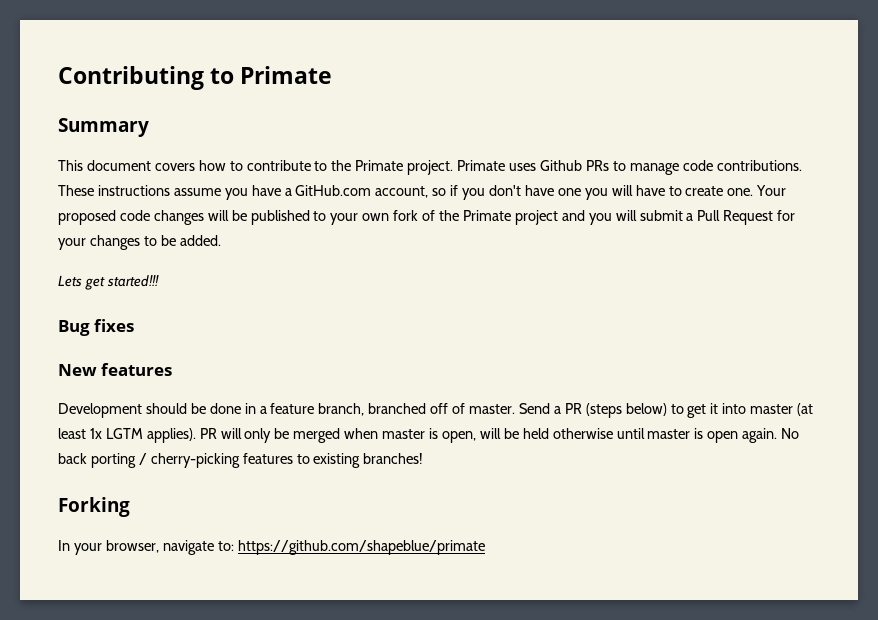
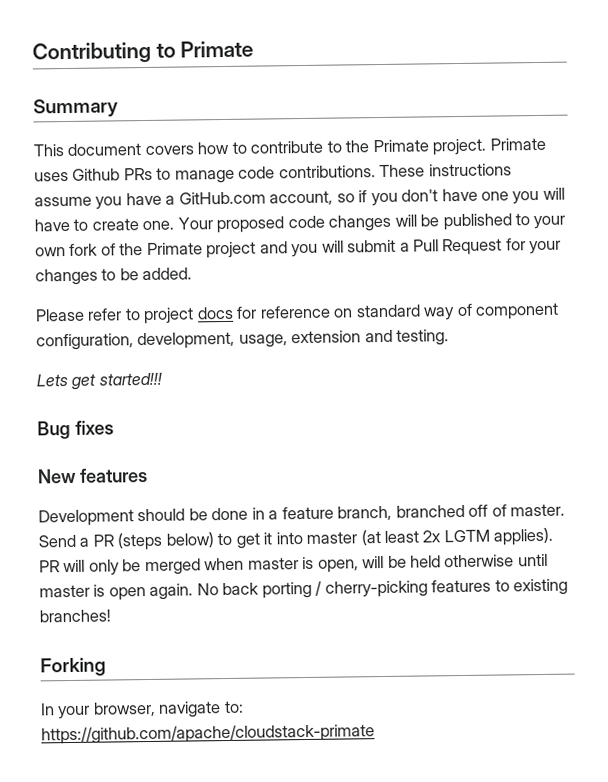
(221, 240) none -> [35,302,560,325] [36,329,450,351] // Please refer to project docs for reference on standard way of component configuration, development, usage, extension and testing.
[89,428,102,439] 1x -> [422,530,442,543] 2x
[237,540,485,555] https://github.com/shapeblue/primate -> [41,723,375,745] https://github.com/apache/cloudstack-primate

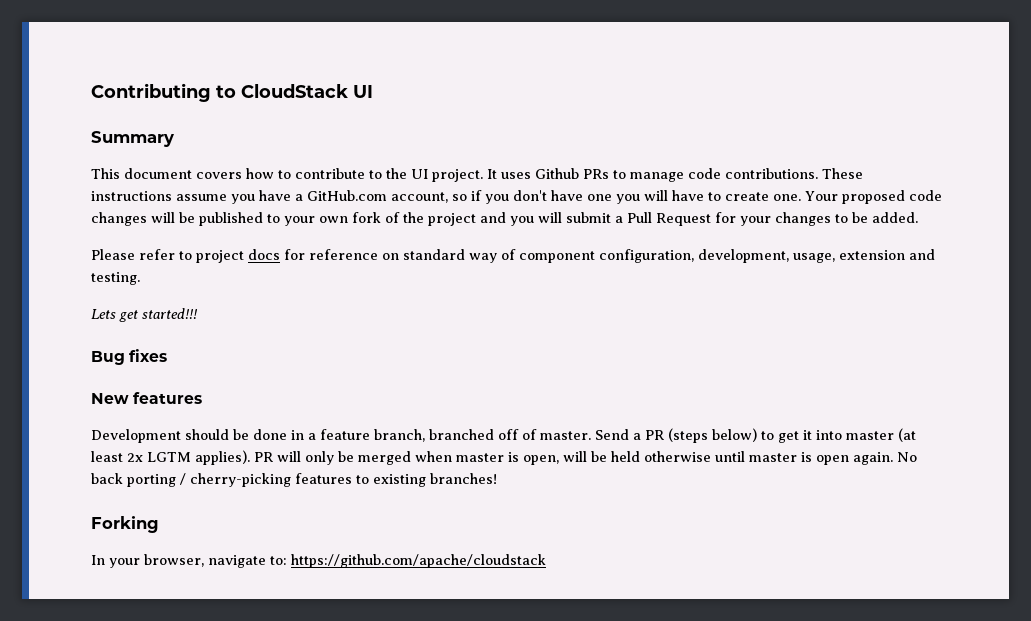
[180,40,255,58] Primate -> [241,84,373,98] CloudStack UI
[372,137,546,156] Primate project. Primate -> [411,169,497,182] UI project. It
[146,242,203,255] Primate -> (424, 217) none
[41,723,375,745] https://github.com/apache/cloudstack-primate -> [291,554,546,568] https://github.com/apache/cloudstack

